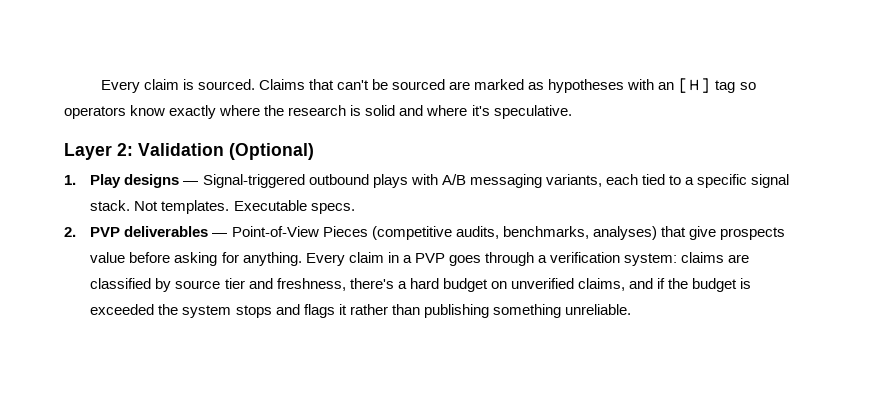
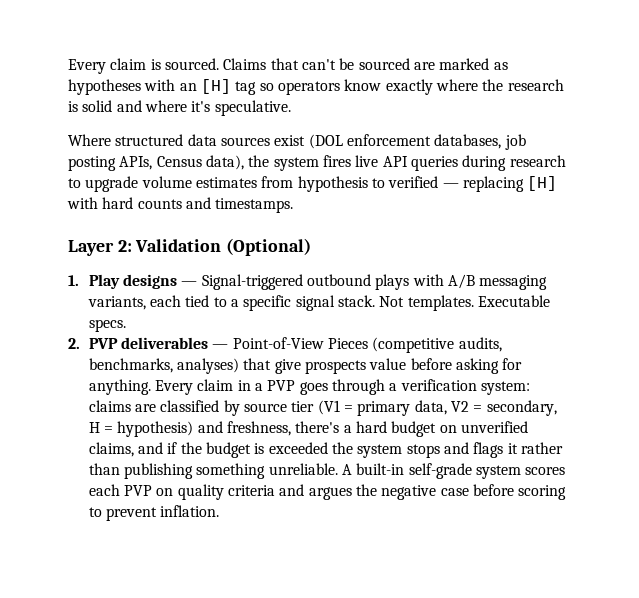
(572, 112) none -> [68,134,526,150] [68,155,566,171] [68,176,558,192] [67,197,294,213] // Where structured data sources exist (DOL enforcement databases, job posting APIs, Census data), the system fires live API queries during research to upgrade volume estimates from hypothesis to verified — replacing [H] with hard counts and timestamps.
(245, 283) none -> [317,400,557,416] [88,421,194,437] (V1 = primary data, V2 = secondary, H = hypothesis)
(631, 309) none -> [342,463,566,479] [88,484,567,500] [88,505,220,521] A built-in self-grade system scores each PVP on quality criteria and argues the negative case before scoring to prevent inflation.

